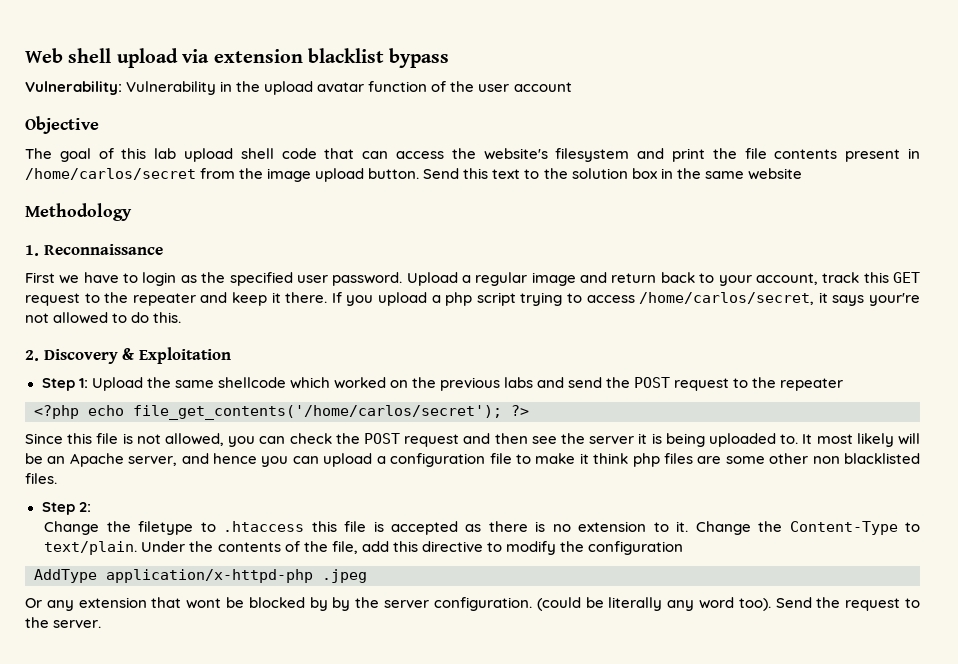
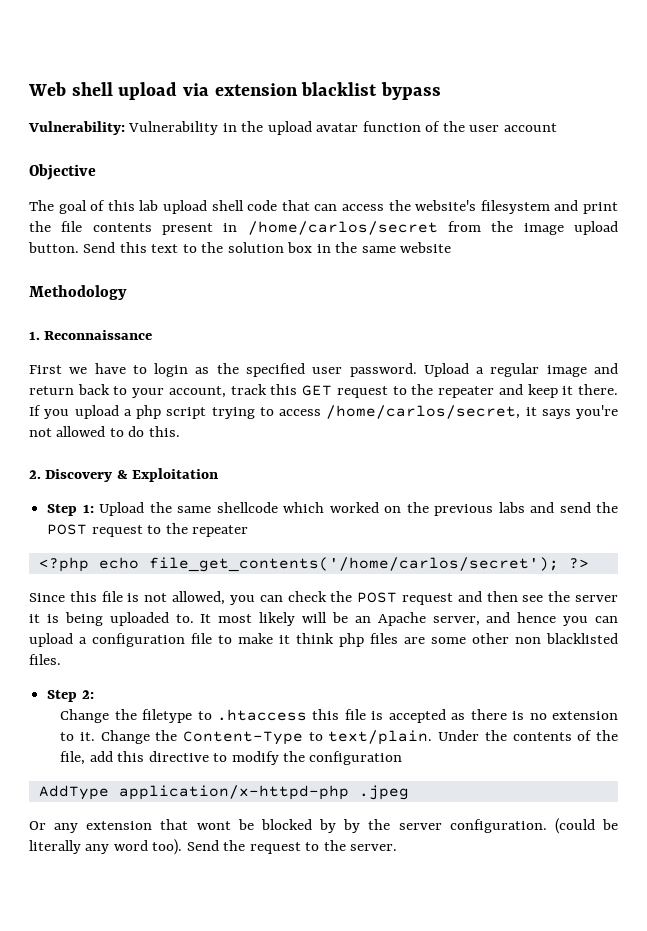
[869,293,921,306] your're -> [576,405,618,419] you're

